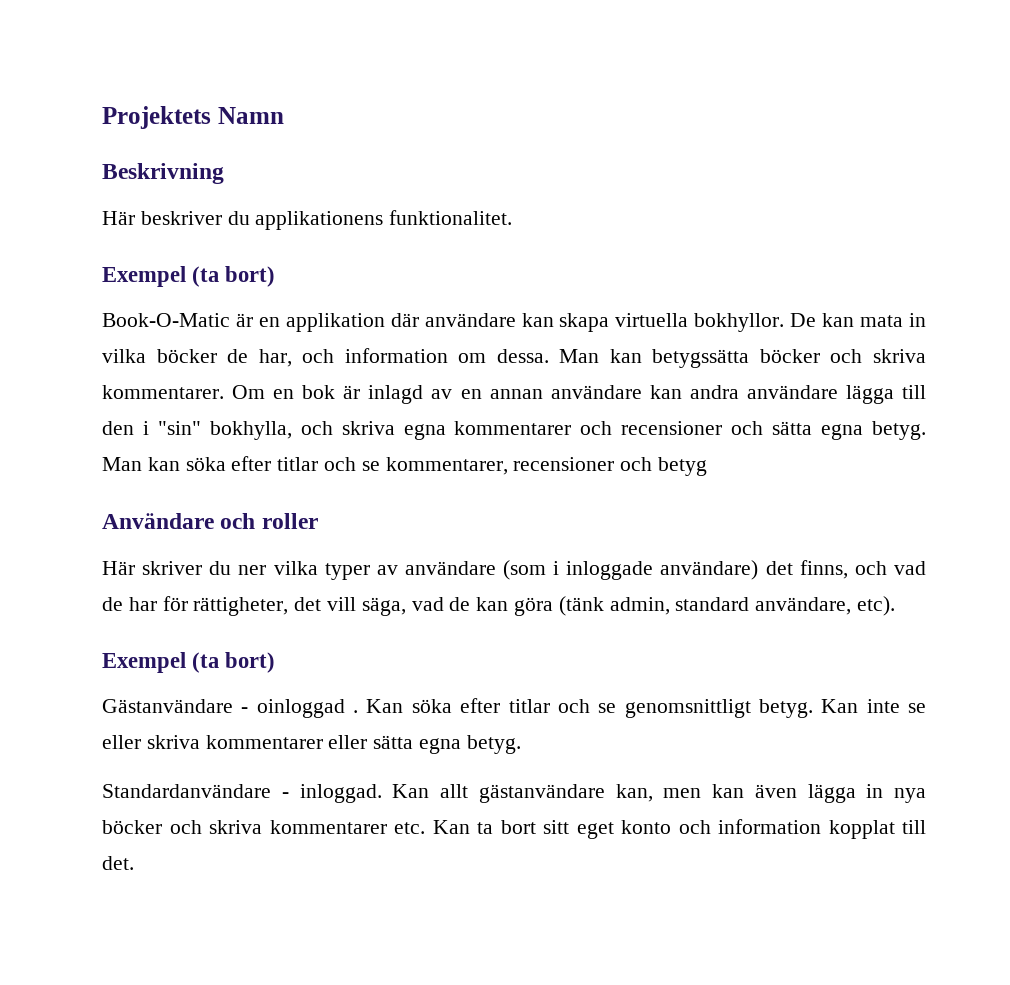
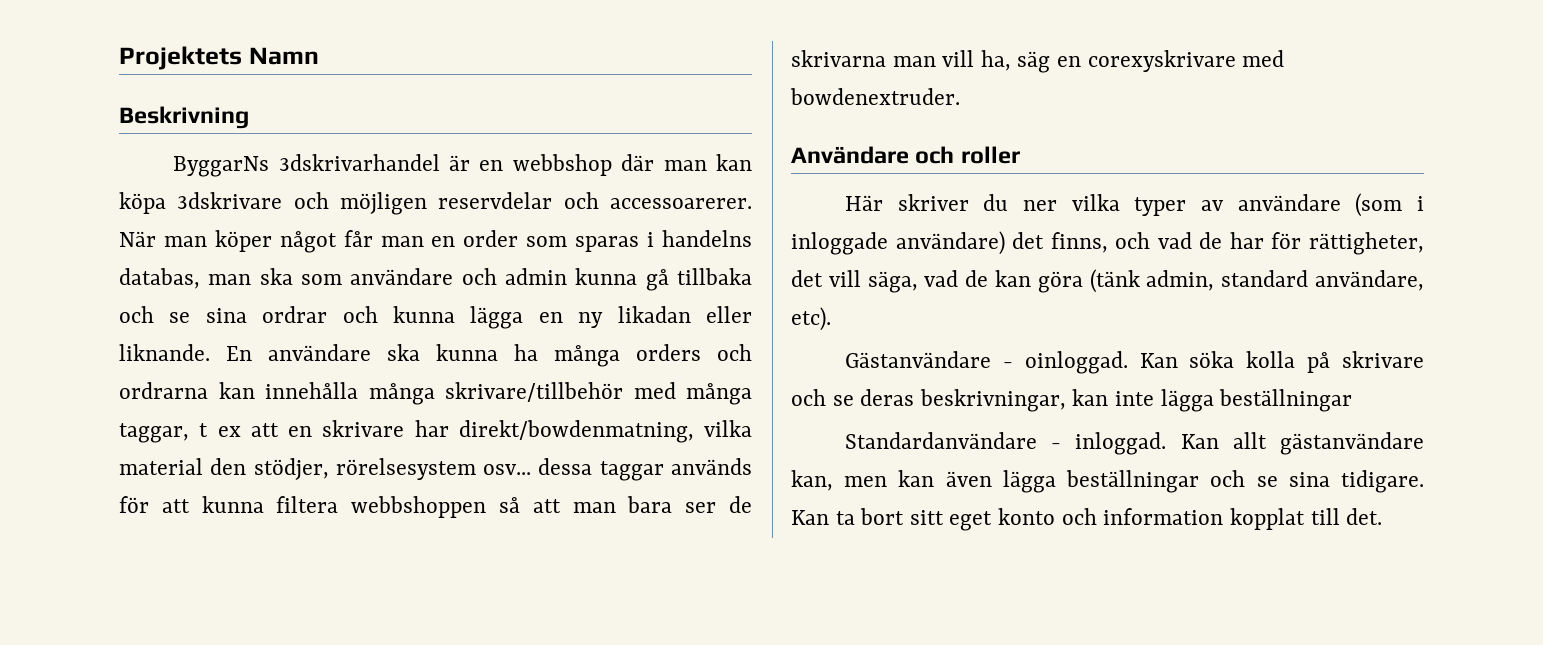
[102,210,513,230] [102,266,276,287] [102,313,926,332] [102,348,927,368] [102,385,926,404] [102,421,926,440] [102,456,708,476] Här beskriver du applikationens funktionalitet. // Exempel (ta bort) // Book-O-Matic är en applikation där användare kan skapa virtuella bokhyllor. De kan mata in vilka böcker de har, och information om dessa. Man kan betygssätta böcker och skriva kommentarer. Om en bok är inlagd av en annan användare kan andra användare lägga till den i "sin" bokhylla, och skriva egna kommentarer och recensioner och sätta egna betyg. Man kan söka efter titlar och se kommentarer, recensioner och betyg -> [173,154,752,177] [119,192,752,215] [119,230,752,253] [119,268,752,291] [119,306,752,329] [119,344,752,367] [119,382,752,405] [119,420,752,443] [119,458,753,481] [119,496,752,518] [791,50,1285,73] [790,88,960,105] ByggarNs 3dskrivarhandel är en webbshop där man kan köpa 3dskrivare och möjligen reservdelar och accessoarerer. När man köper något får man en order som sparas i handelns databas, man ska som användare och admin kunna gå tillbaka och se sina ordrar och kunna lägga en ny likadan eller liknande. En användare ska kunna ha många orders och ordrarna kan innehålla många skrivare/tillbehör med många taggar, t ex att en skrivare har direkt/bowdenmatning, vilka material den stödjer, rörelsesystem osv... dessa taggar används för att kunna filtera webbshoppen så att man bara ser de skrivarna man vill ha, säg en corexyskrivare med bowdenextruder.
[102,652,276,673] // Exempel (ta bort) -> (831, 319) none
[256,698,926,718] [102,735,521,754] oinloggad . Kan söka efter titlar och se genomsnittligt betyg. Kan inte se eller skriva kommentarer eller sätta egna betyg. -> [1024,351,1424,374] [791,389,1353,412] oinloggad. Kan söka kolla på skrivare och se deras beskrivningar, kan inte lägga beställningar
[866,784,926,803] [102,820,425,834] in nya böcker och skriva kommentarer etc. -> [1066,470,1424,493] beställningar och se sina tidigare.

